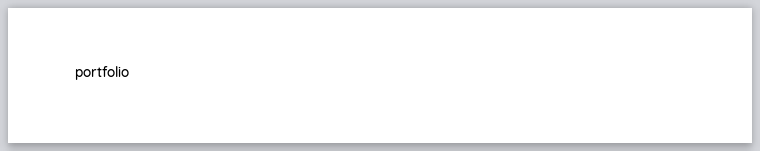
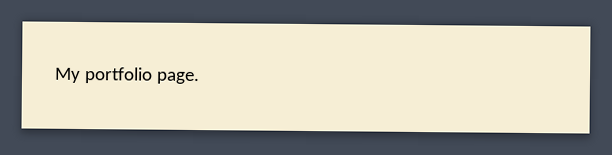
[75,66,129,80] portfolio -> [54,67,200,85] My portfolio page.

